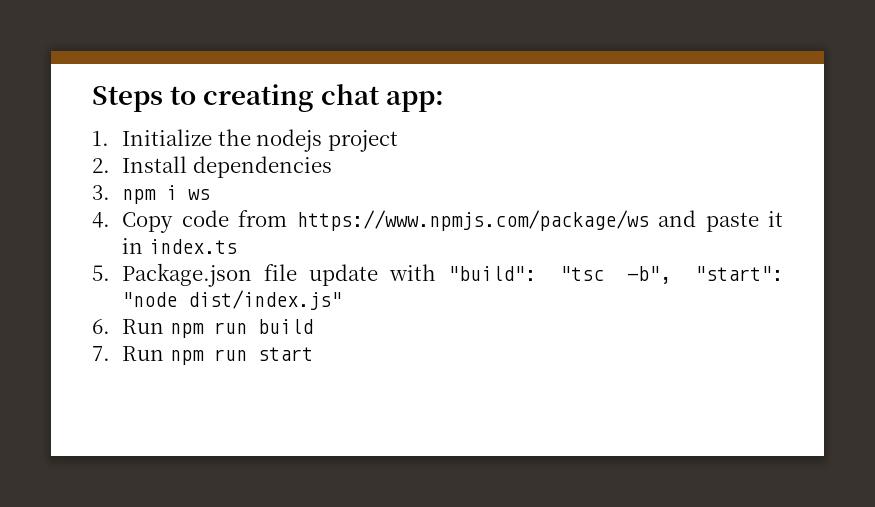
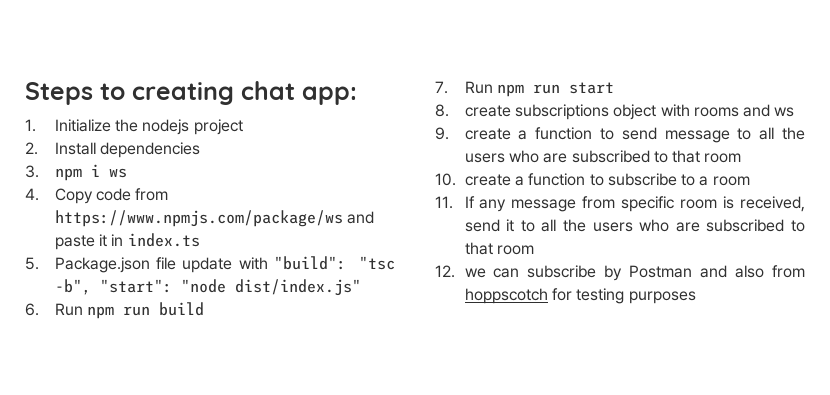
(313, 354) none -> [435,104,795,120] [435,127,806,143] [464,150,742,163] [435,173,750,186] [435,196,805,212] [464,219,805,232] [464,242,534,255] [435,265,805,281] [464,288,696,304] // 8. create subscriptions object with rooms and ws // 9. create a function to send message to all the users who are subscribed to that room // 10. create a function to subscribe to a room // 11. If any message from specific room is received, send it to all the users who are subscribed to that room // 12. we can subscribe by Postman and also from hoppscotch for testing purposes

